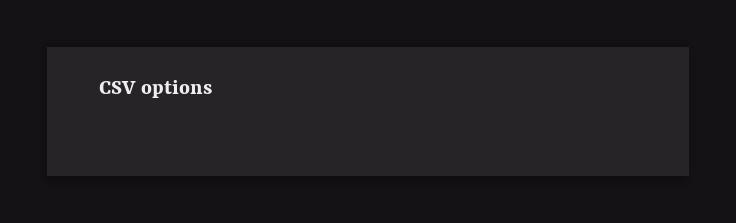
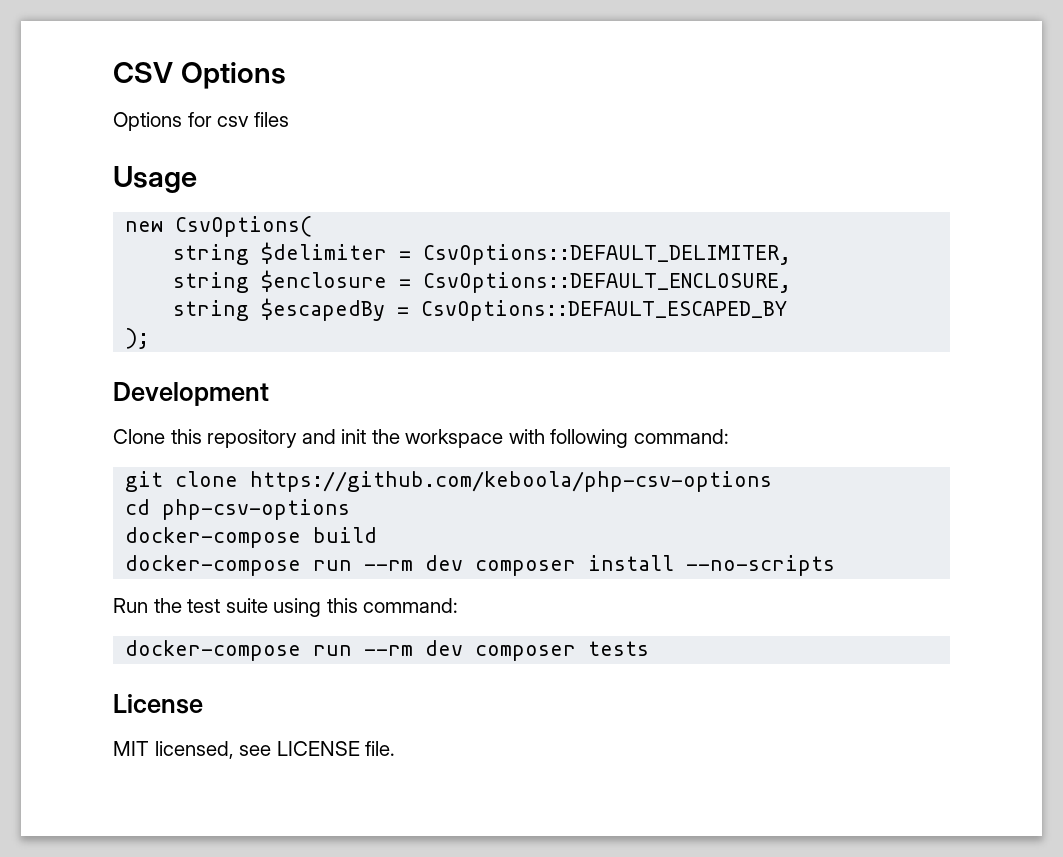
[141,80,213,98] options -> [180,62,286,89] [113,112,289,131] [113,166,197,193] [125,216,313,237] [173,242,792,265] [173,270,792,293] [173,298,788,321] [125,328,150,349] [113,382,269,406] [113,429,729,448] [125,471,773,492] [125,499,351,520] [125,527,378,548] [125,555,836,576] [113,598,459,617] [125,640,650,661] [113,694,203,714] [113,741,396,759] Options // Options for csv files // Usage // new CsvOptions( // string $delimiter = CsvOptions::DEFAULT_DELIMITER, // string $enclosure = CsvOptions::DEFAULT_ENCLOSURE, // string $escapedBy = CsvOptions::DEFAULT_ESCAPED_BY // ); // Development // Clone this repository and init the workspace with following command: // git clone https://github.com/keboola/php-csv-options // cd php-csv-options // docker-compose build // docker-compose run --rm dev composer install --no-scripts // Run the test suite using this command: // docker-compose run --rm dev composer tests // License // MIT licensed, see LICENSE file.

